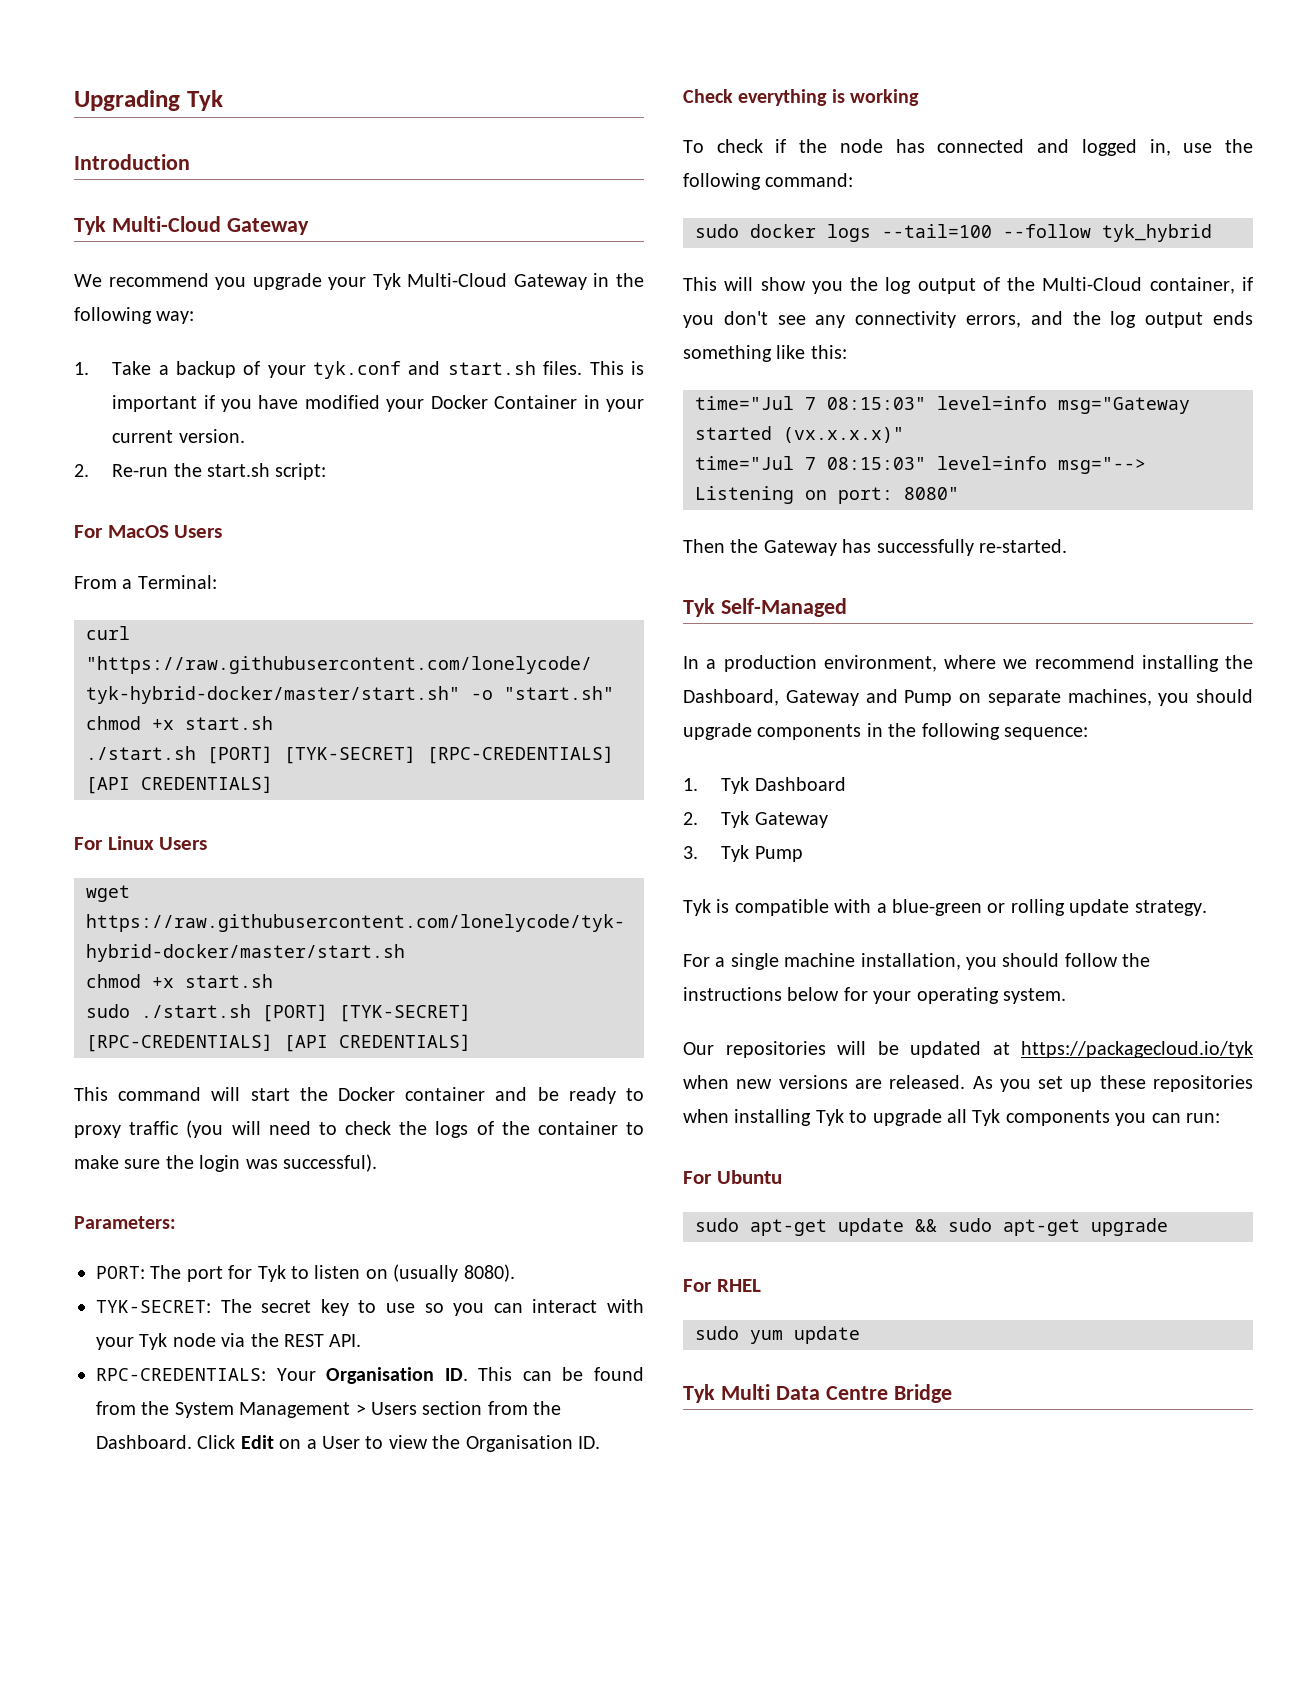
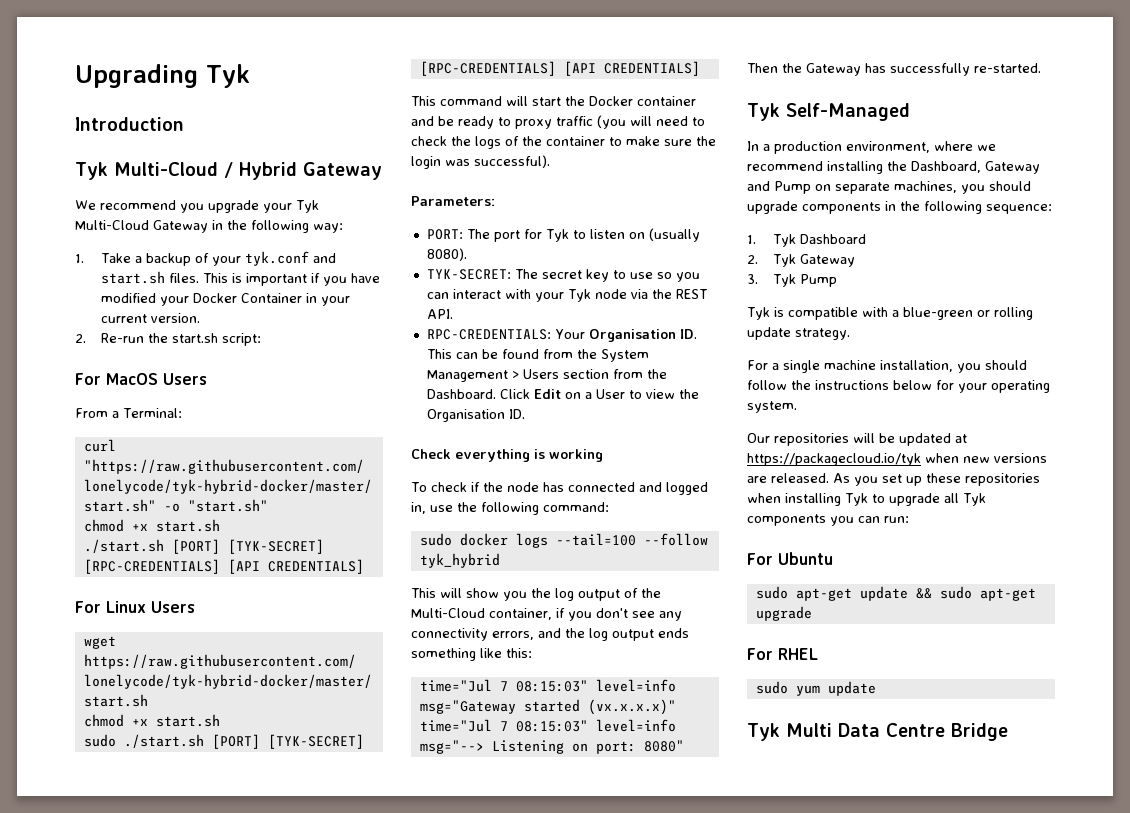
(221, 224) none -> [223,162,297,180] / Hybrid

